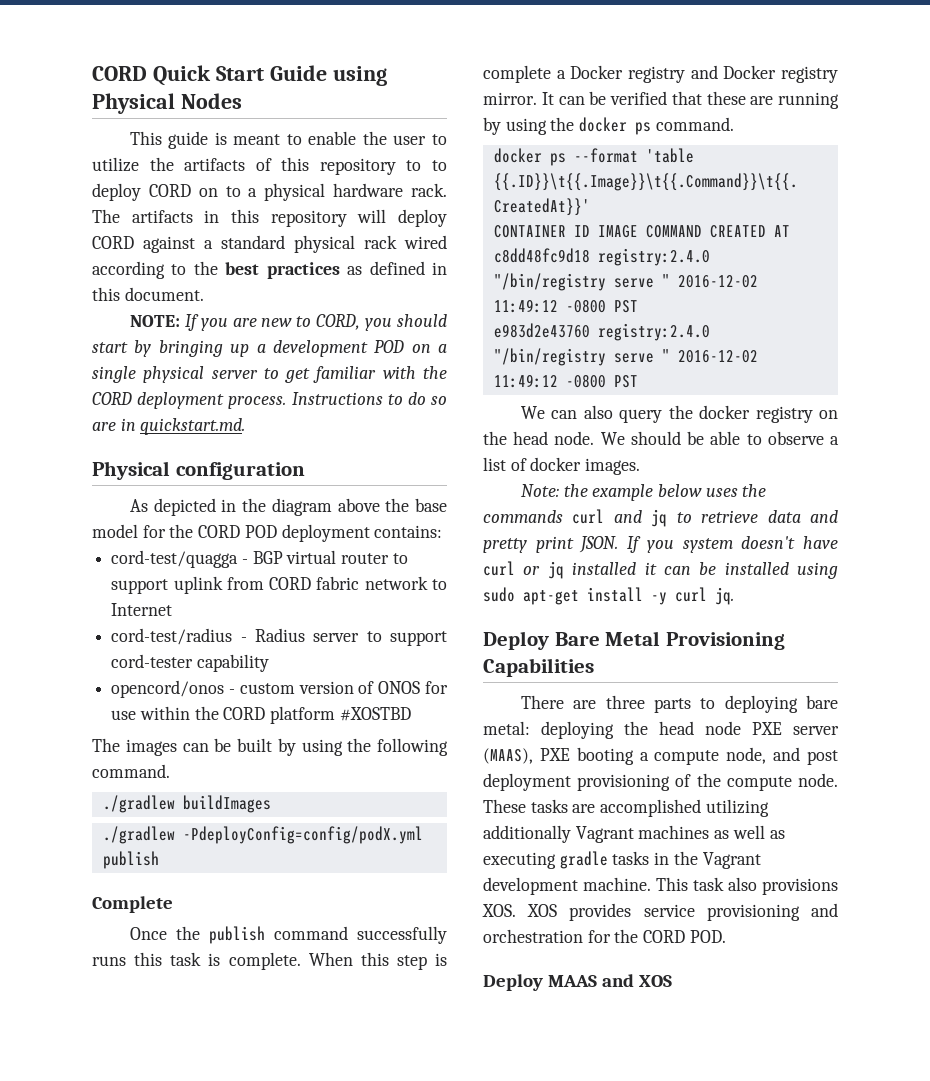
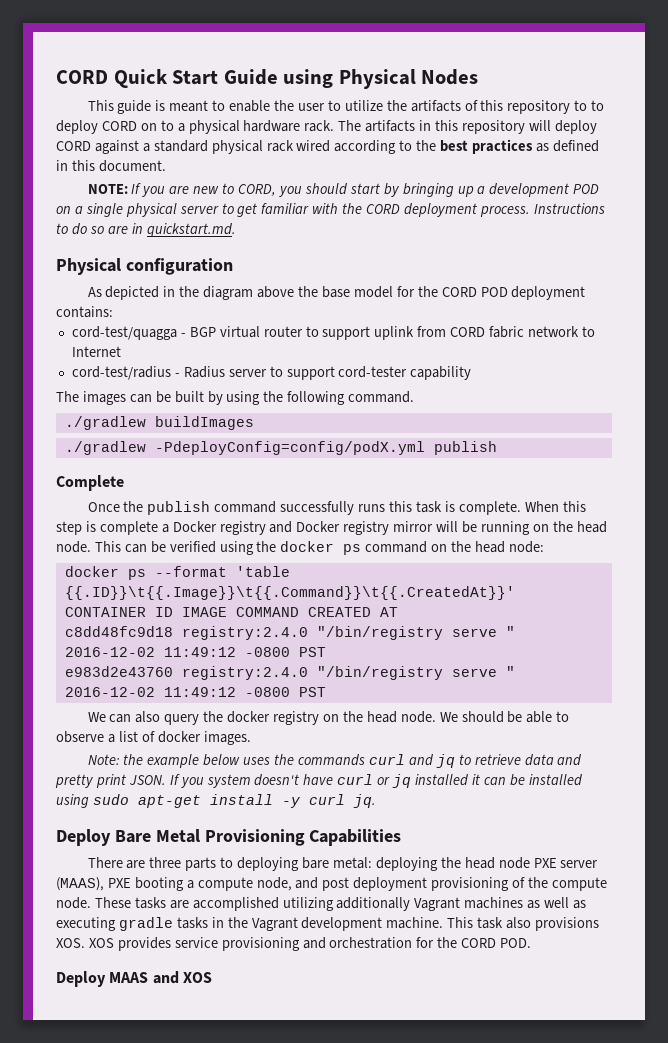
[111,680,449,698] [111,706,411,724] // opencord/onos - custom version of ONOS for use within the CORD platform #XOSTBD -> (472, 373) none
[483,91,839,109] [483,117,734,135] mirror. It can be verified that these are running by using the docker ps command. -> [393,521,607,535] [56,541,544,555] mirror will be running on the head node. This can be verified using the docker ps command on the head node:

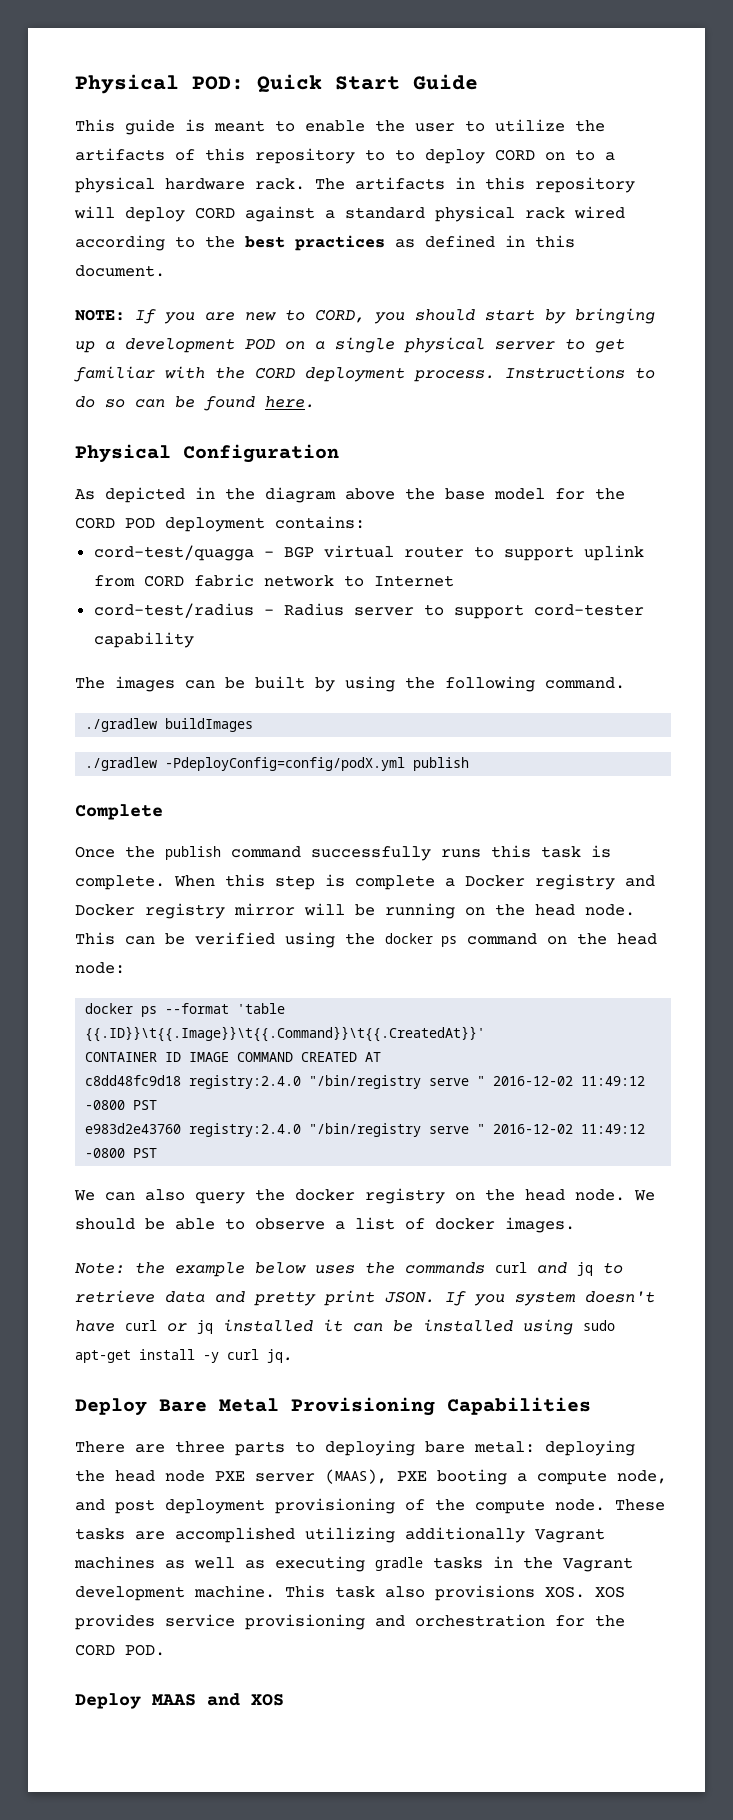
[56,70,108,84] CORD -> [75,74,244,94] Physical POD:
[283,69,479,89] using Physical Nodes -> (478, 82) none
[107,223,236,237] [56,258,233,275] are in quickstart.md. // Physical configuration -> [135,396,315,411] [75,444,339,463] can be found here. // Physical Configuration

